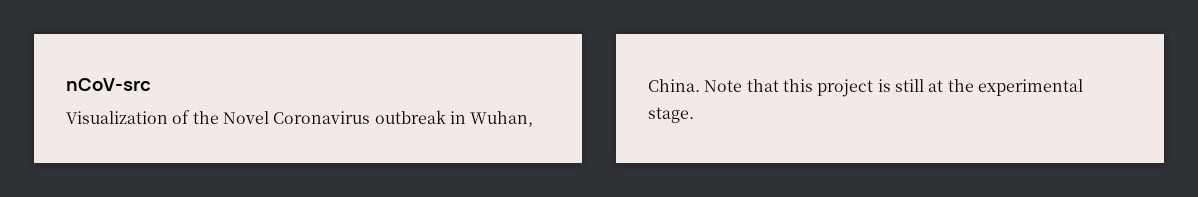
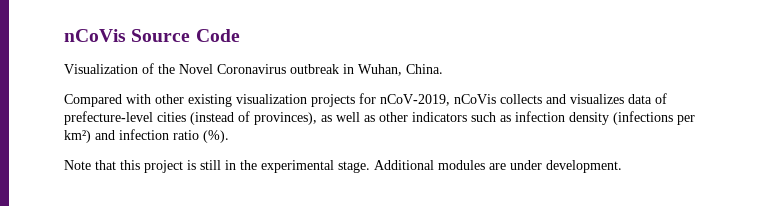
[66,78,151,91] nCoV-src -> [64,29,240,42] nCoVis Source Code
(700, 85) none -> [64,93,667,107] [64,111,695,125] [64,129,229,143] // Compared with other existing visualization projects for nCoV-2019, nCoVis collects and visualizes data of prefecture-level cities (instead of provinces), as well as other indicators such as infection density (infections per km²) and infection ratio (%). //
[928,80,944,92] at -> [225,160,236,170] in
(694, 115) none -> [374,160,622,173] Additional modules are under development.

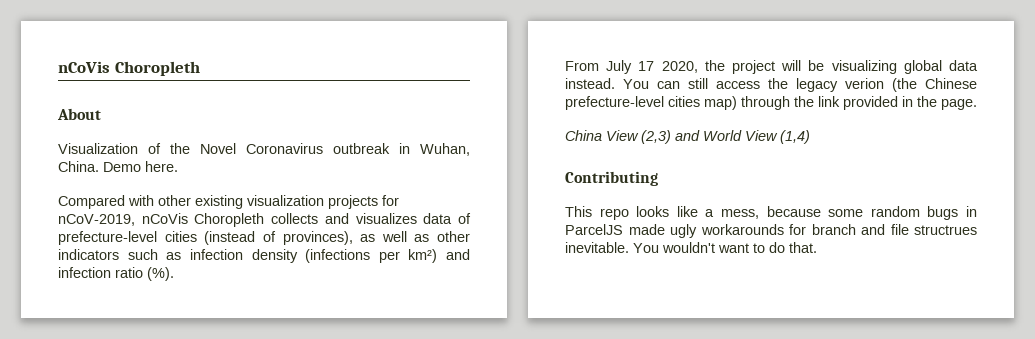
[64,29,240,42] nCoVis Source Code -> [58,61,200,76] [57,108,101,120] nCoVis Choropleth // About
(443, 69) none -> [103,161,178,172] Demo here.
(496, 99) none -> [194,213,265,227] Choropleth
[64,160,622,173] Note that this project is still in the experimental stage. Additional modules are under development. -> [565,60,978,74] [565,78,977,92] [565,96,977,110] [565,130,810,144] [565,171,658,186] [565,206,977,220] [565,224,977,238] [565,242,817,253] From July 17 2020, the project will be visualizing global data instead. You can still access the legacy verion (the Chinese prefecture-level cities map) through the link provided in the page. // China View (2,3) and World View (1,4) // Contributing // This repo looks like a mess, because some random bugs in ParcelJS made ugly workarounds for branch and file structrues inevitable. You wouldn't want to do that.

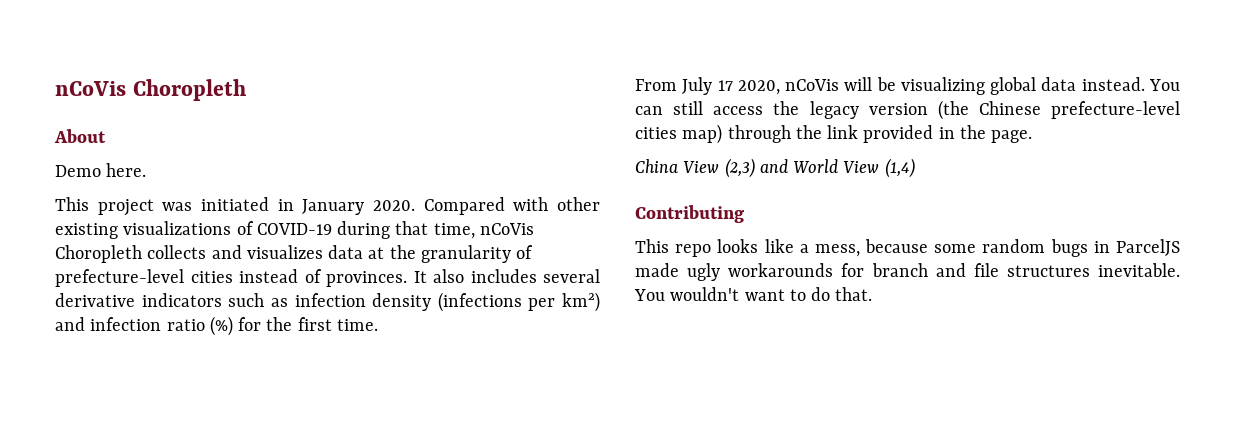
[58,143,470,156] [58,161,178,172] [58,195,399,209] [58,214,135,226] Visualization of the Novel Coronavirus outbreak in Wuhan, China. Demo here. // Compared with other existing visualization projects for nCoV-2019, -> [55,163,147,177] [55,197,600,216] [55,221,475,239] Demo here. // This project was initiated in January 2020. Compared with other existing visualizations of COVID-19 during that time,
[458,213,472,224] [58,231,470,245] of prefecture-level cities (instead of provinces), as well as other -> [368,245,534,263] [55,269,600,287] [55,293,135,307] at the granularity of prefecture-level cities instead of provinces. It also includes several derivative
[147,267,174,281] (%). -> [209,316,378,336] (%) for the first time.
[704,60,775,74] the project -> [785,79,840,91] nCoVis
[845,78,884,89] verion -> [868,103,928,115] version
[914,225,977,235] structrues -> [1006,265,1090,277] structures

